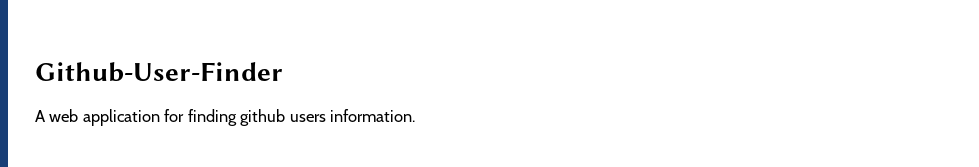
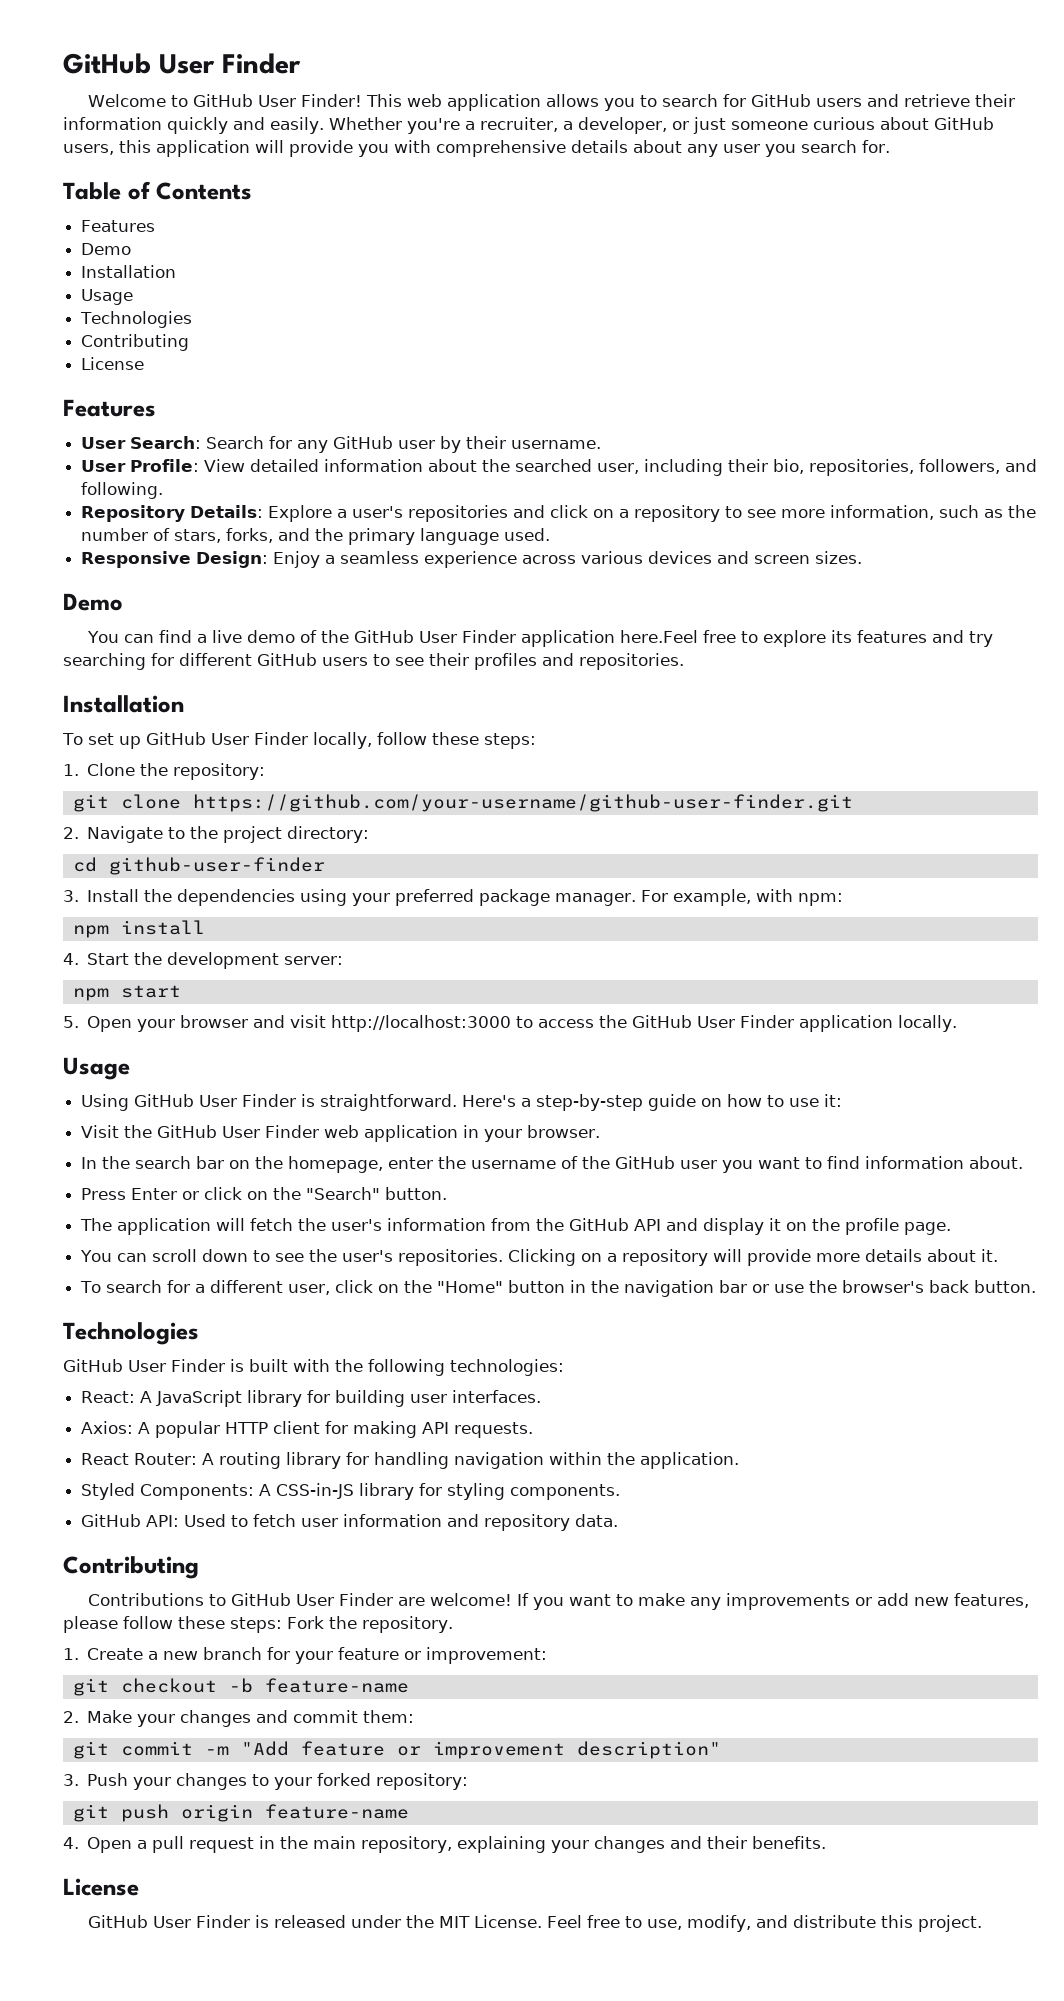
[35,62,283,82] [35,109,416,126] Github-User-Finder // A web application for finding github users information. -> [63,53,301,74] [88,94,1016,111] [63,117,994,134] [63,140,890,157] [63,181,253,200] [81,220,156,232] [81,243,132,255] [81,265,177,278] [81,289,134,305] [80,311,193,328] [81,334,190,351] [81,357,145,370] [63,399,156,417] [81,436,602,453] [81,459,1038,476] [81,482,164,499] [81,505,1037,522] [81,528,551,545] [81,551,863,568] [63,593,123,611] [87,630,994,647] [63,653,684,670] [63,695,184,713] [62,732,536,749] [63,763,266,780] [72,794,853,812] [63,826,370,843] [72,857,325,875] [63,889,844,906] [72,920,205,938] [63,952,344,969] [72,985,181,1001] [63,1015,958,1032] [63,1057,130,1080] [81,1094,843,1111] [81,1125,601,1142] [81,1156,1024,1173] [81,1187,448,1200] [80,1218,952,1235] [80,1249,999,1266] [80,1280,1037,1297] [63,1322,199,1345] [63,1359,564,1376] [81,1390,542,1407] [81,1421,534,1438] [81,1452,740,1469] [81,1483,621,1500] [81,1514,619,1531] [63,1556,199,1579] [88,1593,1030,1610] [63,1616,453,1633] [63,1647,548,1664] [72,1678,409,1696] [63,1710,415,1727] [72,1741,721,1759] [63,1773,469,1790] [72,1804,409,1822] [63,1836,827,1853] [63,1878,139,1896] [88,1915,983,1932] GitHub User Finder // Welcome to GitHub User Finder! This web application allows you to search for GitHub users and retrieve their information quickly and easily. Whether you're a recruiter, a developer, or just someone curious about GitHub users, this application will provide you with comprehensive details about any user you search for. // Table of Contents // Features // Demo // Installation // Usage // Technologies // Contributing // License // Features // User Search: Search for any GitHub user by their username. // User Profile: View detailed information about the searched user, including their bio, repositories, followers, and following. // Repository Details: Explore a user's repositories and click on a repository to see more information, such as the number of stars, forks, and the primary language used. // Responsive Design: Enjoy a seamless experience across various devices and screen sizes. // Demo // You can find a live demo of the GitHub User Finder application here.Feel free to explore its features and try searching for different GitHub users to see their profiles and repositories. // Installation // To set up GitHub User Finder locally, follow these steps: // 1. Clone the repository: // git clone https://github.com/your-username/github-user-finder.git // 2. Navigate to the project directory: // cd github-user-finder // 3. Install the dependencies using your preferred package manager. For example, with npm: // npm install // 4. Start the development server: // npm start // 5. Open your browser and visit http://localhost:3000 to access the GitHub User Finder application locally. // Usage // Using GitHub User Finder is straightforward. Here's a step-by-step guide on how to use it: // Visit the GitHub User Finder web application in your browser. // In the search bar on the homepage, enter the username of the GitHub user you want to find information about. // Press Enter or click on the "Search" button. // The application will fetch the user's information from the GitHub API and display it on the profile page. // You can scroll down to see the user's repositories. Clicking on a repository will provide more details about it. // To search for a different user, click on the "Home" button in the navigation bar or use the browser's back button. // Technologies // GitHub User Finder is built with the following technologies: // React: A JavaScript library for building user interfaces. // Axios: A popular HTTP client for making API requests. // React Router: A routing library for handling navigation within the application. // Styled Components: A CSS-in-JS library for styling components. // GitHub API: Used to fetch user information and repository data. // Contributing // Contributions to GitHub User Finder are welcome! If you want to make any improvements or add new features, please follow these steps: Fork the repository. // 1. Create a new branch for your feature or improvement: // git checkout -b feature-name // 2. Make your changes and commit them: // git commit -m "Add feature or improvement description" // 3. Push your changes to your forked repository: // git push origin feature-name // 4. Open a pull request in the main repository, explaining your changes and their benefits. // License // GitHub User Finder is released under the MIT License. Feel free to use, modify, and distribute this project.

